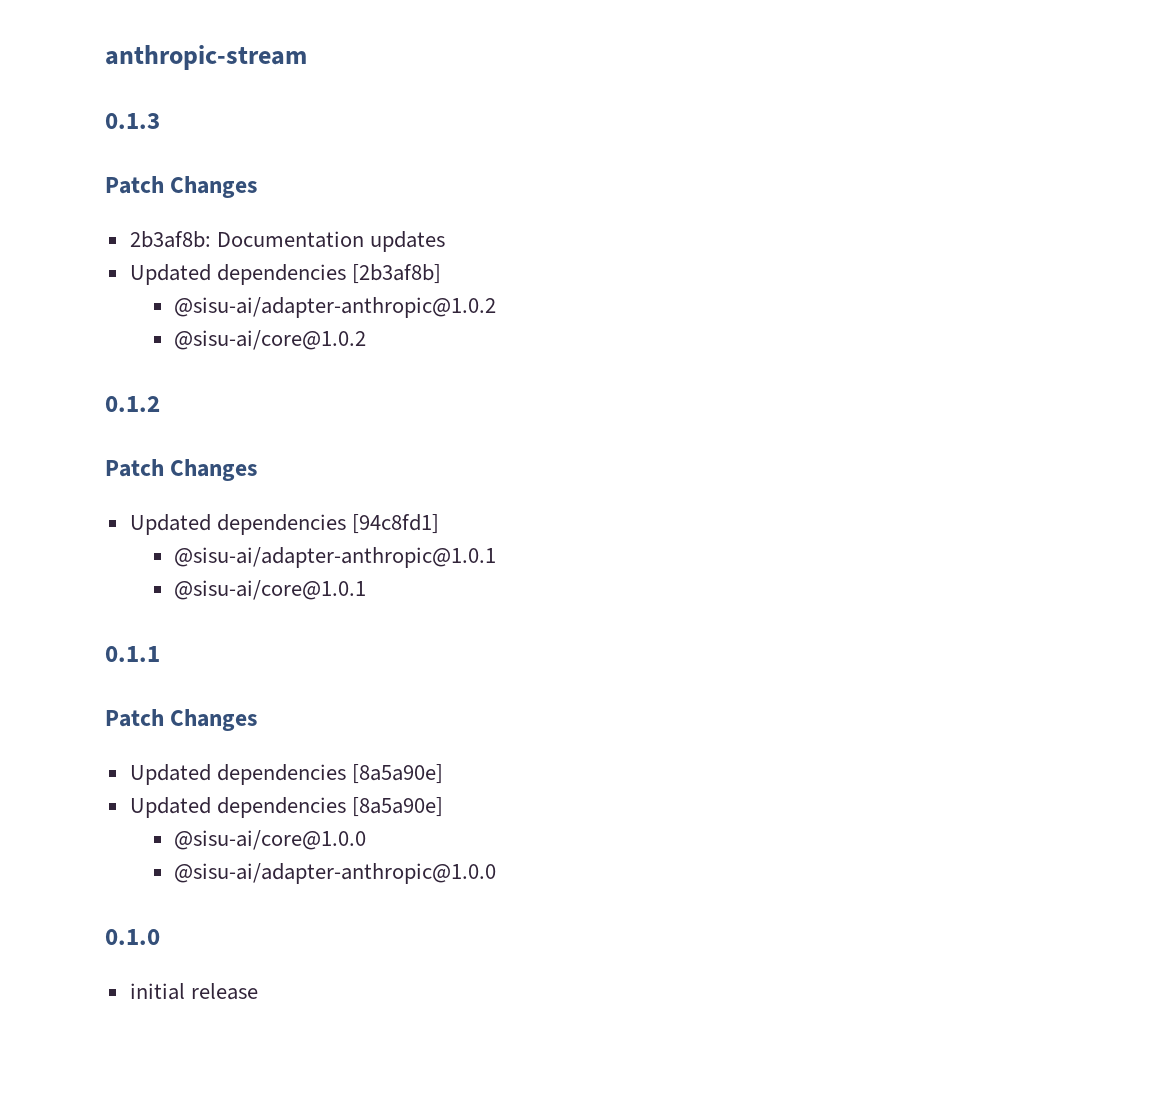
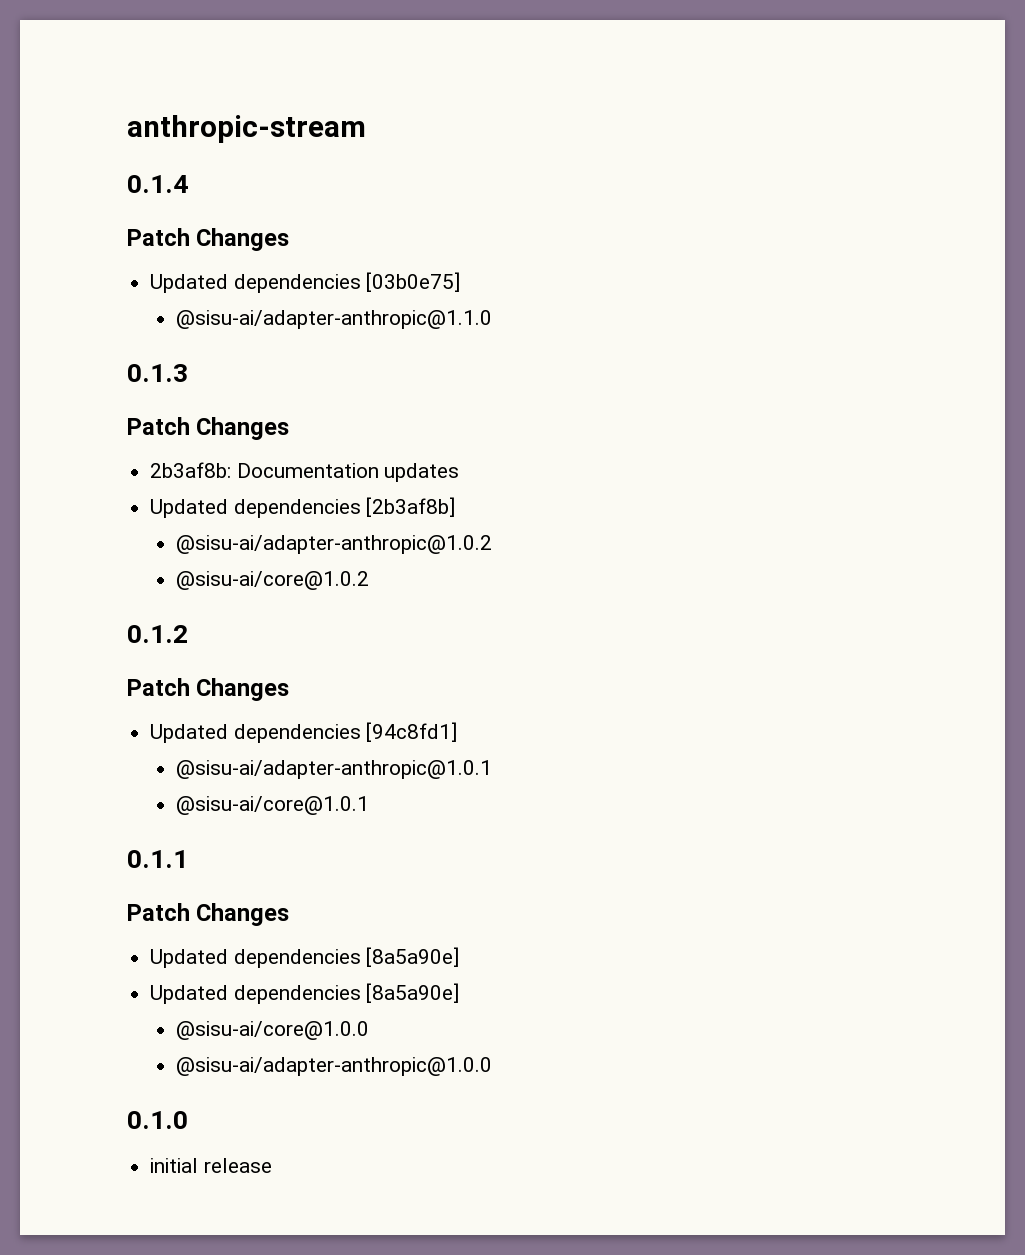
(307, 57) none -> [127,175,188,193] [127,228,290,251] [150,272,461,293] [176,310,493,329] // 0.1.4 // Patch Changes // Updated dependencies [03b0e75] // @sisu-ai/adapter-anthropic@1.1.0

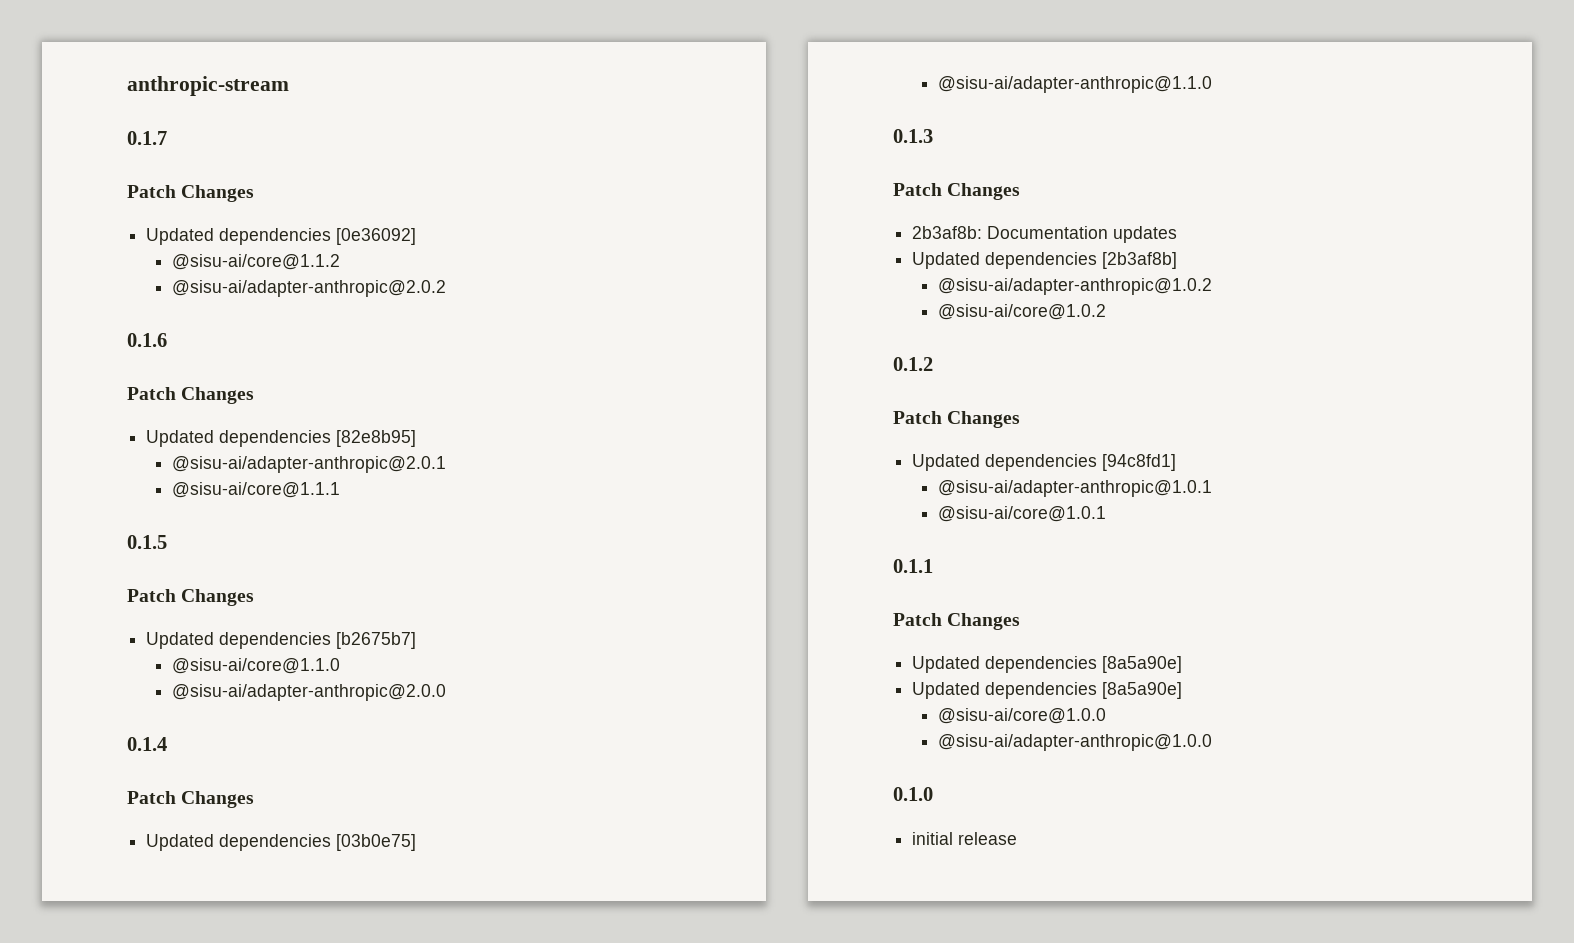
(366, 129) none -> [127,131,167,145] [127,185,255,202] [146,228,417,245] [172,254,341,270] [172,280,447,297] [127,333,167,347] [127,387,255,404] [146,430,417,447] [172,456,447,473] [172,482,341,498] [127,535,167,549] [127,589,255,606] [146,632,417,649] [172,658,341,674] [172,684,447,701] // 0.1.7 // Patch Changes // Updated dependencies [0e36092] // @sisu-ai/core@1.1.2 // @sisu-ai/adapter-anthropic@2.0.2 // 0.1.6 // Patch Changes // Updated dependencies [82e8b95] // @sisu-ai/adapter-anthropic@2.0.1 // @sisu-ai/core@1.1.1 // 0.1.5 // Patch Changes // Updated dependencies [b2675b7] // @sisu-ai/core@1.1.0 // @sisu-ai/adapter-anthropic@2.0.0

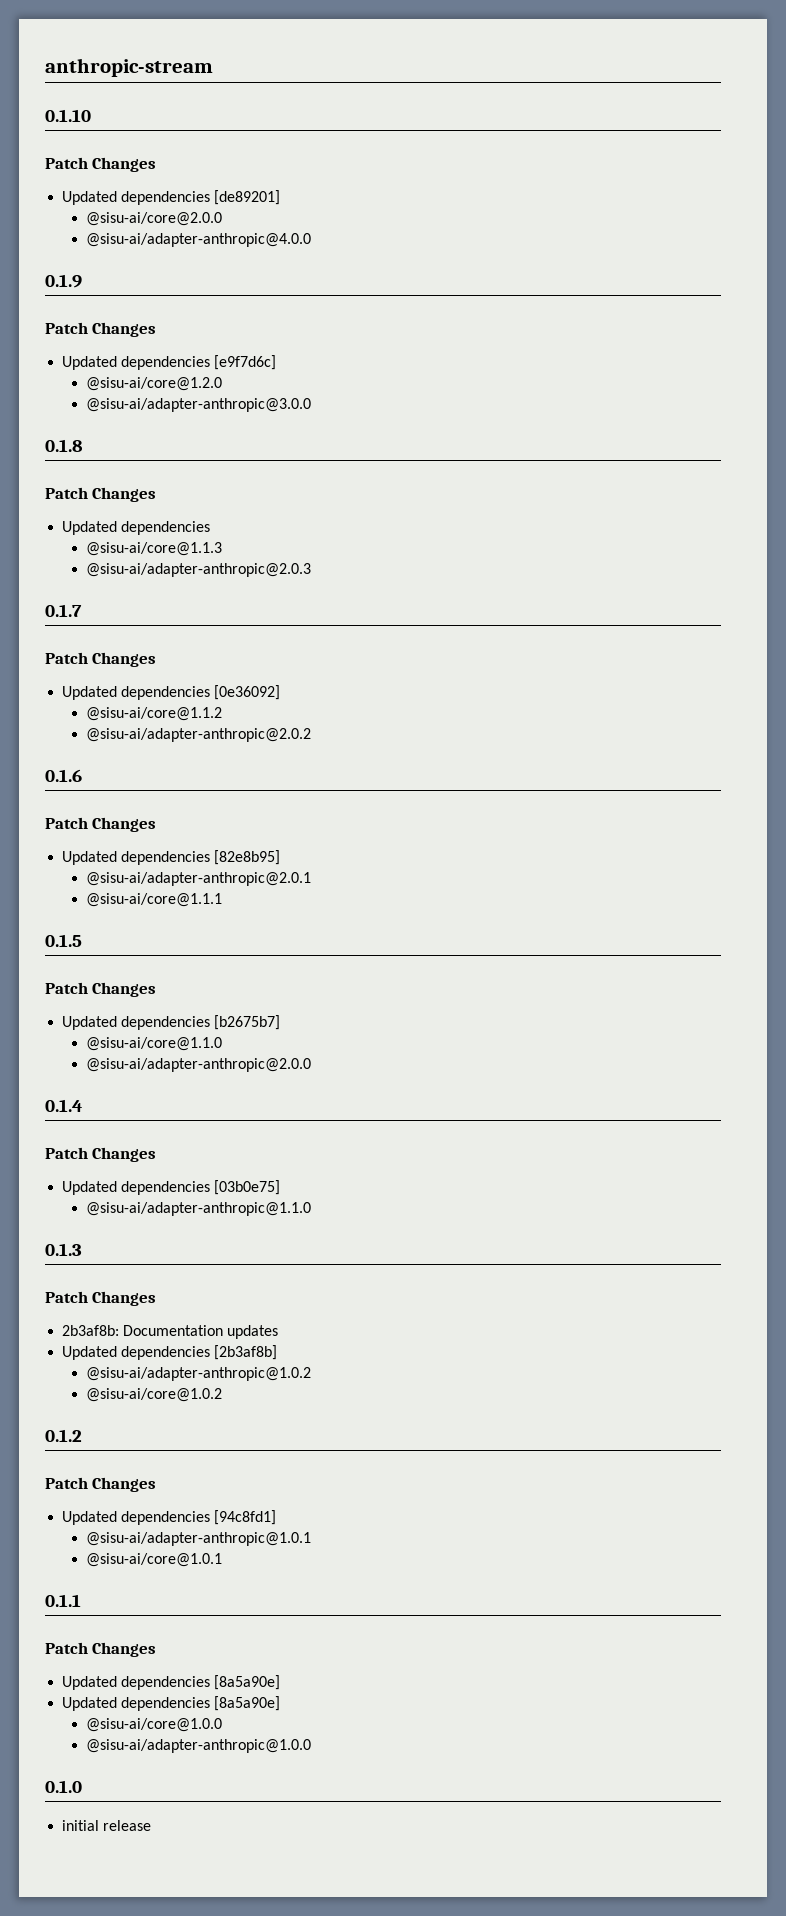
(289, 86) none -> [45,109,91,122] [45,157,157,172] [62,190,281,205] [86,212,223,226] [86,233,312,247] [45,274,82,288] [45,322,157,337] [62,355,277,370] [86,377,223,391] [86,398,312,412] [45,439,83,452] [45,487,157,502] [62,521,211,535] [86,542,223,556] [86,563,312,577] // 0.1.10 // Patch Changes // Updated dependencies [de89201] // @sisu-ai/core@2.0.0 // @sisu-ai/adapter-anthropic@4.0.0 // 0.1.9 // Patch Changes // Updated dependencies [e9f7d6c] // @sisu-ai/core@1.2.0 // @sisu-ai/adapter-anthropic@3.0.0 // 0.1.8 // Patch Changes // Updated dependencies // @sisu-ai/core@1.1.3 // @sisu-ai/adapter-anthropic@2.0.3

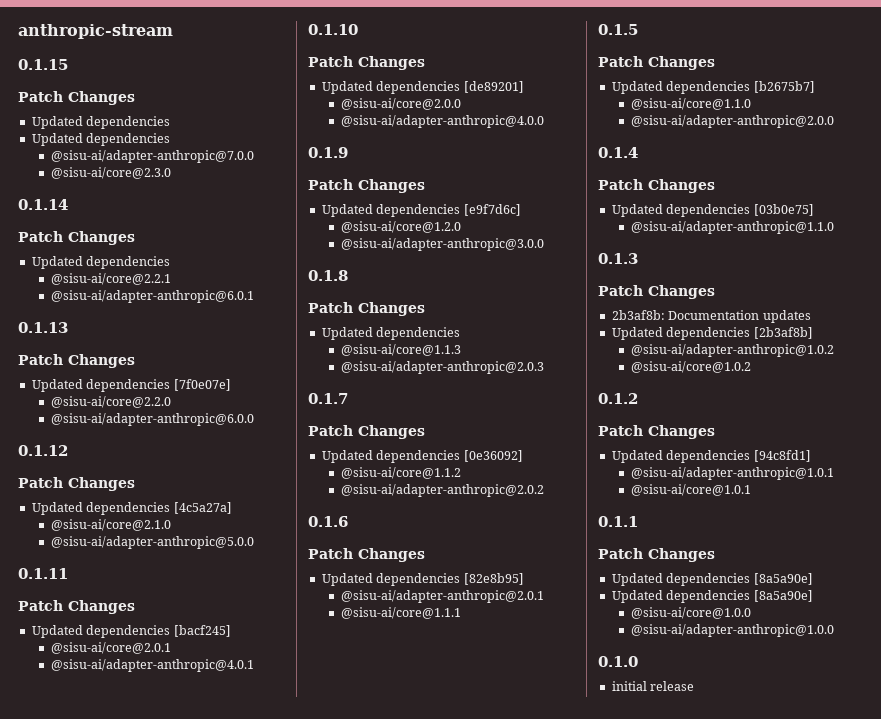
(213, 67) none -> [18,59,68,70] [18,91,135,105] [31,116,171,129] [31,133,171,146] [50,150,254,163] [50,167,171,179] [18,199,68,210] [18,231,135,245] [31,256,171,269] [50,273,171,285] [50,290,254,303] [18,322,68,333] [18,354,135,368] [31,379,231,392] [50,396,171,408] [50,413,254,426] [18,445,68,456] [18,477,135,491] [31,502,232,515] [50,519,171,531] [50,536,254,549] [18,568,68,579] [18,600,135,614] [31,625,231,638] [50,642,171,654] [50,659,254,672] // 0.1.15 // Patch Changes // Updated dependencies // Updated dependencies // @sisu-ai/adapter-anthropic@7.0.0 // @sisu-ai/core@2.3.0 // 0.1.14 // Patch Changes // Updated dependencies // @sisu-ai/core@2.2.1 // @sisu-ai/adapter-anthropic@6.0.1 // 0.1.13 // Patch Changes // Updated dependencies [7f0e07e] // @sisu-ai/core@2.2.0 // @sisu-ai/adapter-anthropic@6.0.0 // 0.1.12 // Patch Changes // Updated dependencies [4c5a27a] // @sisu-ai/core@2.1.0 // @sisu-ai/adapter-anthropic@5.0.0 // 0.1.11 // Patch Changes // Updated dependencies [bacf245] // @sisu-ai/core@2.0.1 // @sisu-ai/adapter-anthropic@4.0.1

